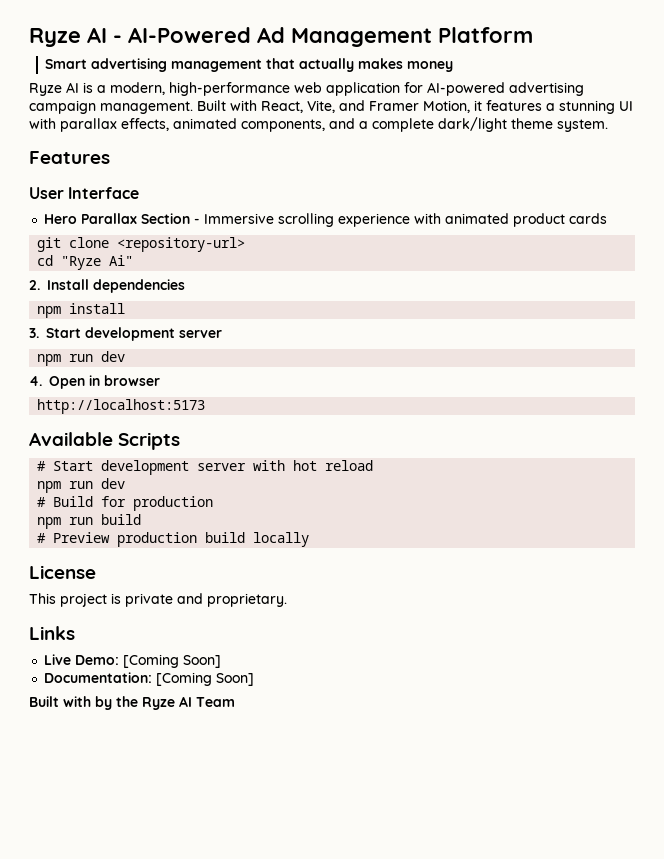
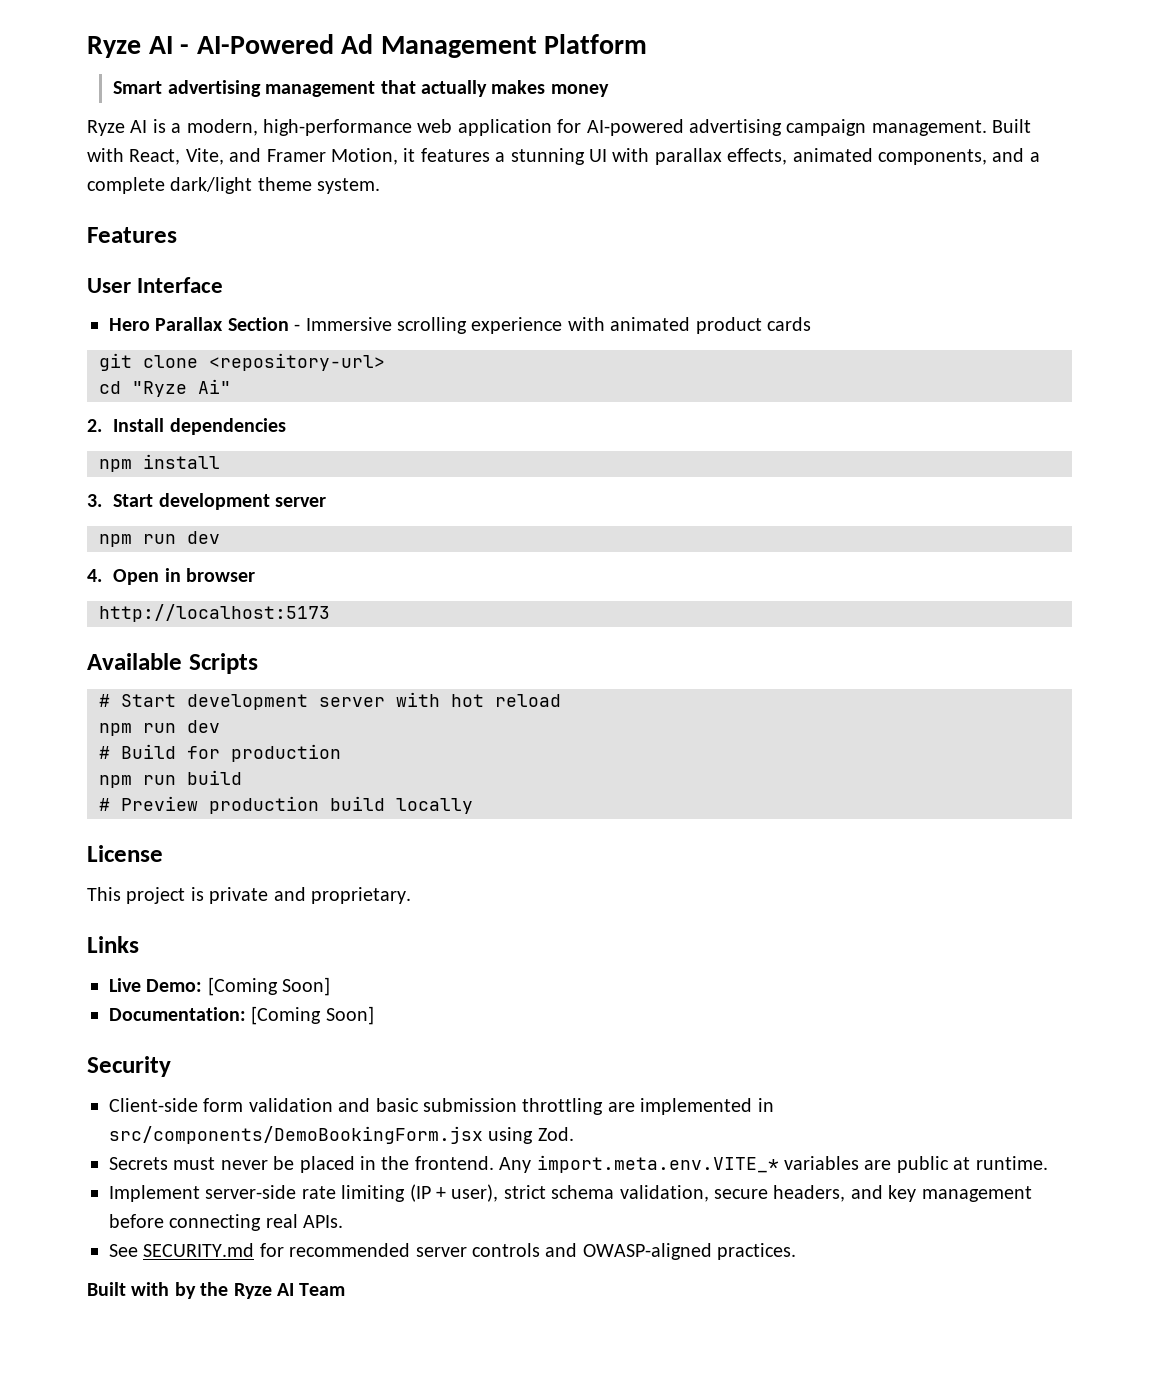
(255, 679) none -> [87,1056,171,1077] [109,1098,774,1115] [109,1126,574,1144] [109,1155,1048,1173] [109,1184,1032,1202] [109,1214,344,1231] [109,1243,797,1260] // Security // Client-side form validation and basic submission throttling are implemented in src/components/DemoBookingForm.jsx using Zod. // Secrets must never be placed in the frontend. Any import.meta.env.VITE_* variables are public at runtime. // Implement server-side rate limiting (IP + user), strict schema validation, secure headers, and key management before connecting real APIs. // See SECURITY.md for recommended server controls and OWASP-aligned practices.

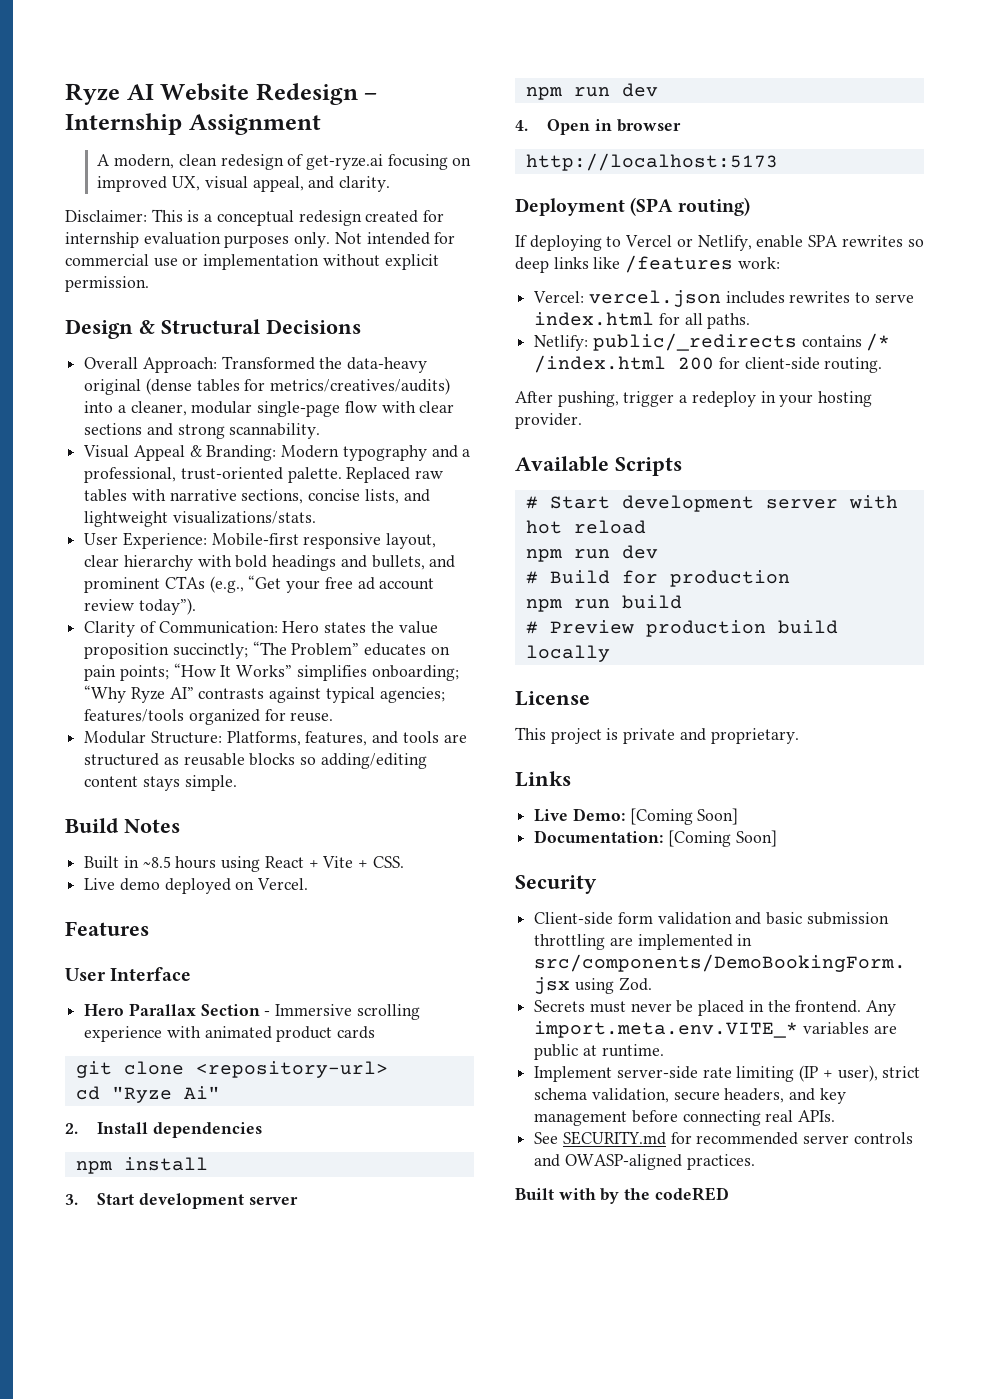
[87,34,648,58] [113,80,609,97] [87,119,1032,136] [87,148,1040,165] [87,177,381,194] Ryze AI - AI-Powered Ad Management Platform // Smart advertising management that actually makes money // Ryze AI is a modern, high-performance web application for AI-powered advertising campaign management. Built with React, Vite, and Framer Motion, it features a stunning UI with parallax effects, animated components, and a complete dark/light theme system. -> [65,83,378,105] [65,113,321,135] [97,154,472,170] [97,176,391,192] [65,209,445,226] [65,232,456,248] [65,254,439,270] [65,276,149,292] [65,319,361,339] [84,356,428,373] [84,378,451,395] [84,401,455,417] [84,423,321,439] [83,445,471,461] [84,467,444,483] [84,489,430,504] [84,511,316,527] [84,532,437,549] [84,555,456,571] [84,575,435,593] [84,598,196,615] [84,621,438,637] [84,641,450,659] [84,663,459,681] [84,685,445,703] [84,709,334,725] [84,731,467,746] [84,753,427,769] [84,775,237,791] [65,818,180,833] [84,856,404,872] [84,878,309,894] Ryze AI Website Redesign – Internship Assignment // A modern, clean redesign of get-ryze.ai focusing on improved UX, visual appeal, and clarity. // Disclaimer: This is a conceptual redesign created for internship evaluation purposes only. Not intended for commercial use or implementation without explicit permission. // Design & Structural Decisions // Overall Approach: Transformed the data‑heavy original (dense tables for metrics/creatives/audits) into a cleaner, modular single‑page flow with clear sections and strong scannability. // Visual Appeal & Branding: Modern typography and a professional, trust‑oriented palette. Replaced raw tables with narrative sections, concise lists, and lightweight visualizations/stats. // User Experience: Mobile‑first responsive layout, clear hierarchy with bold headings and bullets, and prominent CTAs (e.g., “Get your free ad account review today”). // Clarity of Communication: Hero states the value proposition succinctly; “The Problem” educates on pain points; “How It Works” simplifies onboarding; “Why Ryze AI” contrasts against typical agencies; features/tools organized for reuse. // Modular Structure: Platforms, features, and tools are structured as reusable blocks so adding/editing content stays simple. // Build Notes // Built in ~8.5 hours using React + Vite + CSS. // Live demo deployed on Vercel.
(330, 613) none -> [515,197,750,216] [515,235,924,251] [515,255,780,273] [533,290,914,307] [534,312,751,329] [534,333,891,351] [534,355,883,373] [515,391,873,407] [515,413,582,429] // Deployment (SPA routing) // If deploying to Vercel or Netlify, enable SPA rewrites so deep links like /features work: // Vercel: vercel.json includes rewrites to serve index.html for all paths. // Netlify: public/_redirects contains /* /index.html 200 for client-side routing. // After pushing, trigger a redeploy in your hosting provider.
[233,1283,346,1299] Ryze AI Team -> [654,1187,729,1201] codeRED

